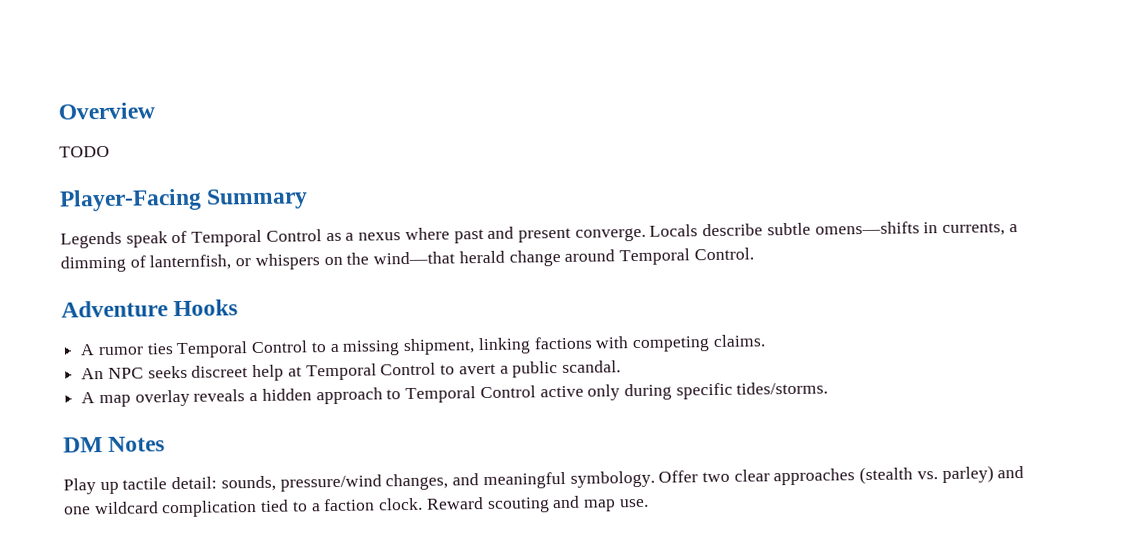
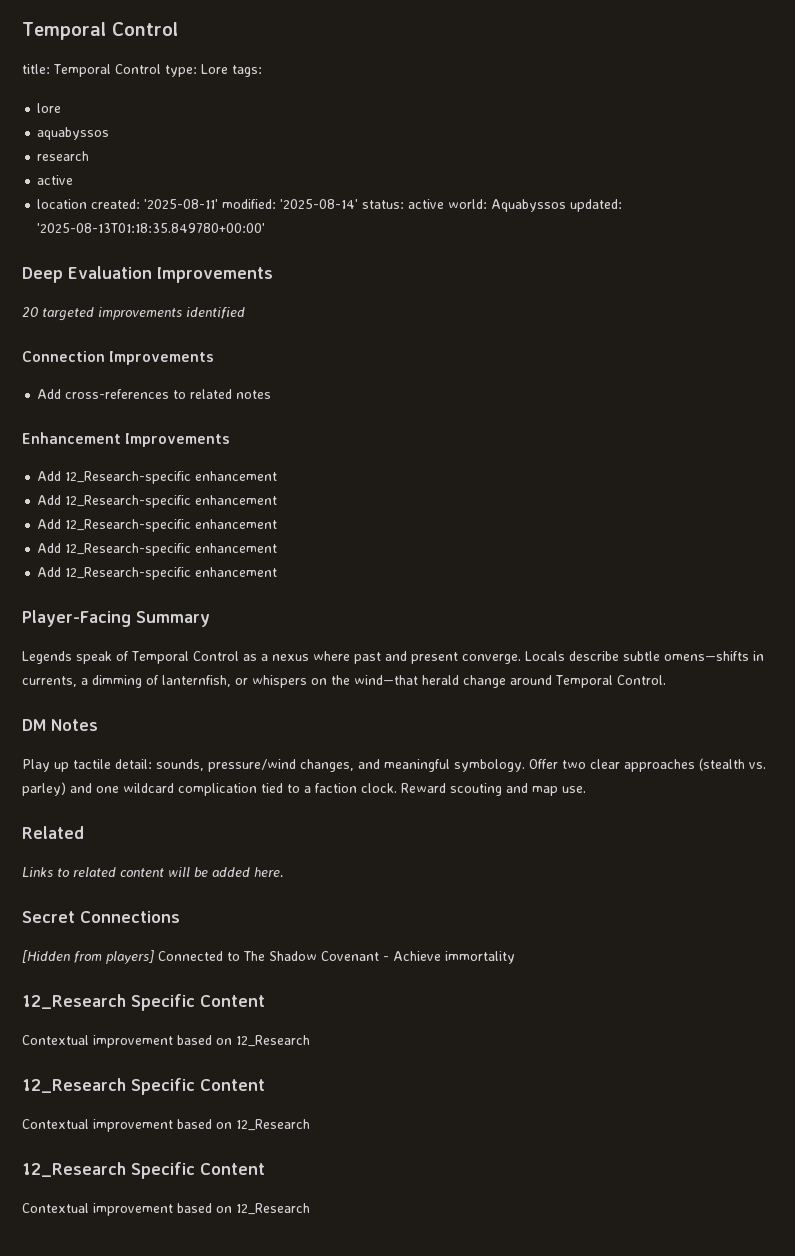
[58,102,155,120] [59,145,110,158] Overview // TODO -> [22,22,178,40] [22,64,262,77] [37,103,62,113] [37,127,110,140] [37,151,90,161] [37,175,74,185] [37,199,623,212] [37,223,266,233] [22,266,273,283] [22,307,245,321] [22,351,215,365] [37,389,272,399] [22,432,231,447] [37,471,278,484] [37,495,278,508] [37,519,278,532] [37,543,278,556] [37,567,278,580] Temporal Control // title: Temporal Control type: Lore tags: // lore // aquabyssos // research // active // location created: '2025-08-11' modified: '2025-08-14' status: active world: Aquabyssos updated: '2025-08-13T01:18:35.849780+00:00' // Deep Evaluation Improvements // 20 targeted improvements identified // Connection Improvements // Add cross-references to related notes // Enhancement Improvements // Add 12_Research-specific enhancement // Add 12_Research-specific enhancement // Add 12_Research-specific enhancement // Add 12_Research-specific enhancement // Add 12_Research-specific enhancement
[61,299,239,318] [80,334,765,359] [81,360,621,382] [81,381,829,408] // Adventure Hooks // A rumor ties Temporal Control to a missing shipment, linking factions with competing claims. // An NPC seeks discreet help at Temporal Control to avert a public scandal. // A map overlay reveals a hidden approach to Temporal Control active only during specific tides/storms. -> (666, 680) none
(649, 503) none -> [22,826,84,839] [22,867,284,878] [22,911,180,923] [22,950,515,964] [22,994,265,1011] [22,1035,310,1048] [22,1078,265,1095] [22,1119,310,1132] [22,1162,265,1179] [22,1203,310,1216] // Related // Links to related content will be added here. // Secret Connections // [Hidden from players] Connected to The Shadow Covenant - Achieve immortality // 12_Research Specific Content // Contextual improvement based on 12_Research // 12_Research Specific Content // Contextual improvement based on 12_Research // 12_Research Specific Content // Contextual improvement based on 12_Research

